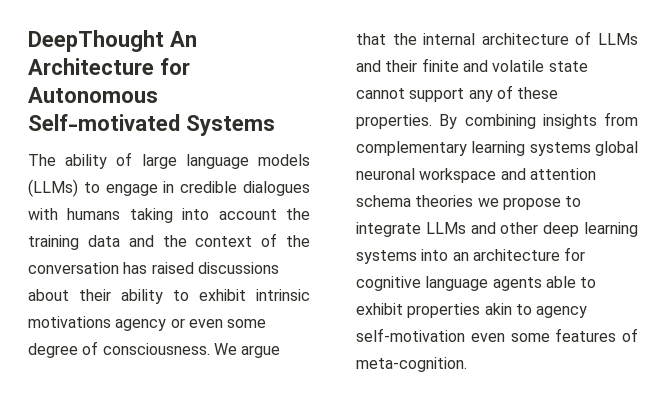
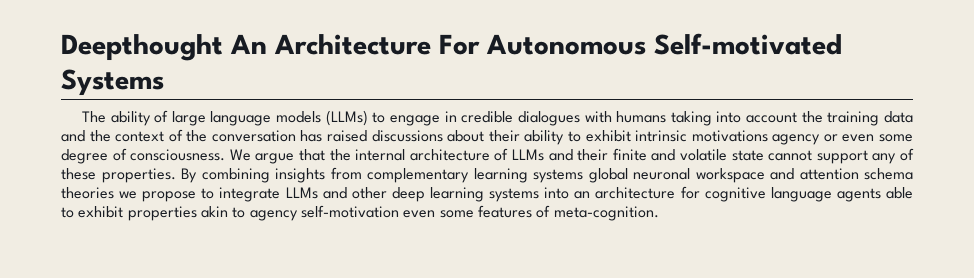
[28,30,164,52] DeepThought -> [61,34,223,61] Deepthought
[160,58,190,75] for -> [439,34,480,55] For

